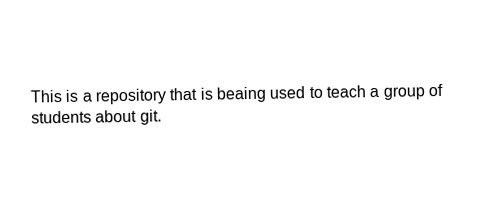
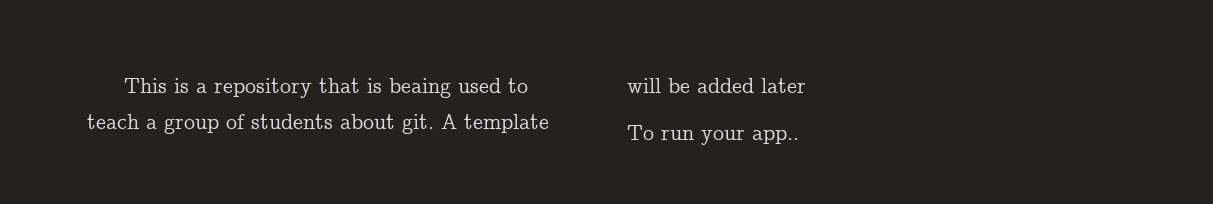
(162, 117) none -> [441,114,549,133] [627,78,806,93] [627,125,799,145] A template will be added later // To run your app..

